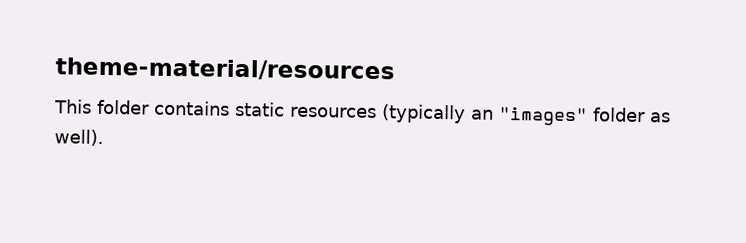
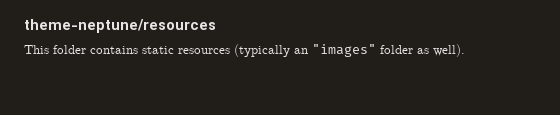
[55,57,395,82] theme-material/resources -> [24,19,216,33] theme-neptune/resources

